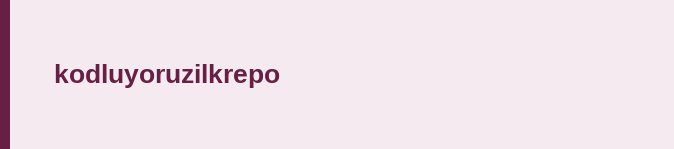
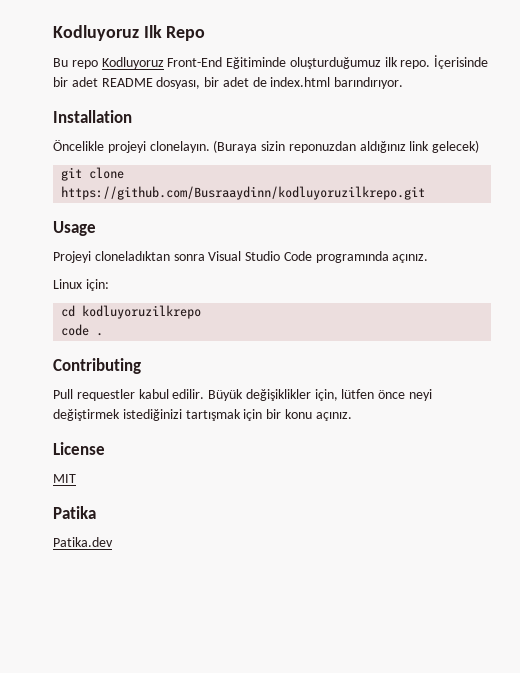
[54,64,280,88] kodluyoruzilkrepo -> [53,25,206,41] [53,55,489,69] [53,77,404,89] [53,110,132,123] [53,140,480,153] [61,167,125,181] [61,186,426,200] [53,221,96,236] [53,251,429,263] [53,279,109,291] [61,305,202,319] [61,324,104,336] [53,358,141,374] [53,389,433,401] [53,409,352,421] [53,442,105,455] [53,474,76,483] [53,506,96,519] [53,537,113,547] Kodluyoruz Ilk Repo // Bu repo Kodluyoruz Front-End Eğitiminde oluşturduğumuz ilk repo. İçerisinde bir adet README dosyası, bir adet de index.html barındırıyor. // Installation // Öncelikle projeyi clonelayın. (Buraya sizin reponuzdan aldığınız link gelecek) // git clone https://github.com/Busraaydinn/kodluyoruzilkrepo.git // Usage // Projeyi cloneladıktan sonra Visual Studio Code programında açınız. // Linux için: // cd kodluyoruzilkrepo // code . // Contributing // Pull requestler kabul edilir. Büyük değişiklikler için, lütfen önce neyi değiştirmek istediğinizi tartışmak için bir konu açınız. // License // MIT // Patika // Patika.dev

